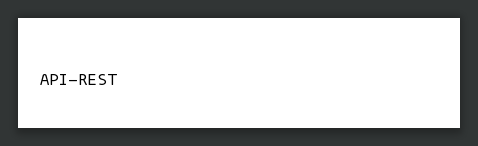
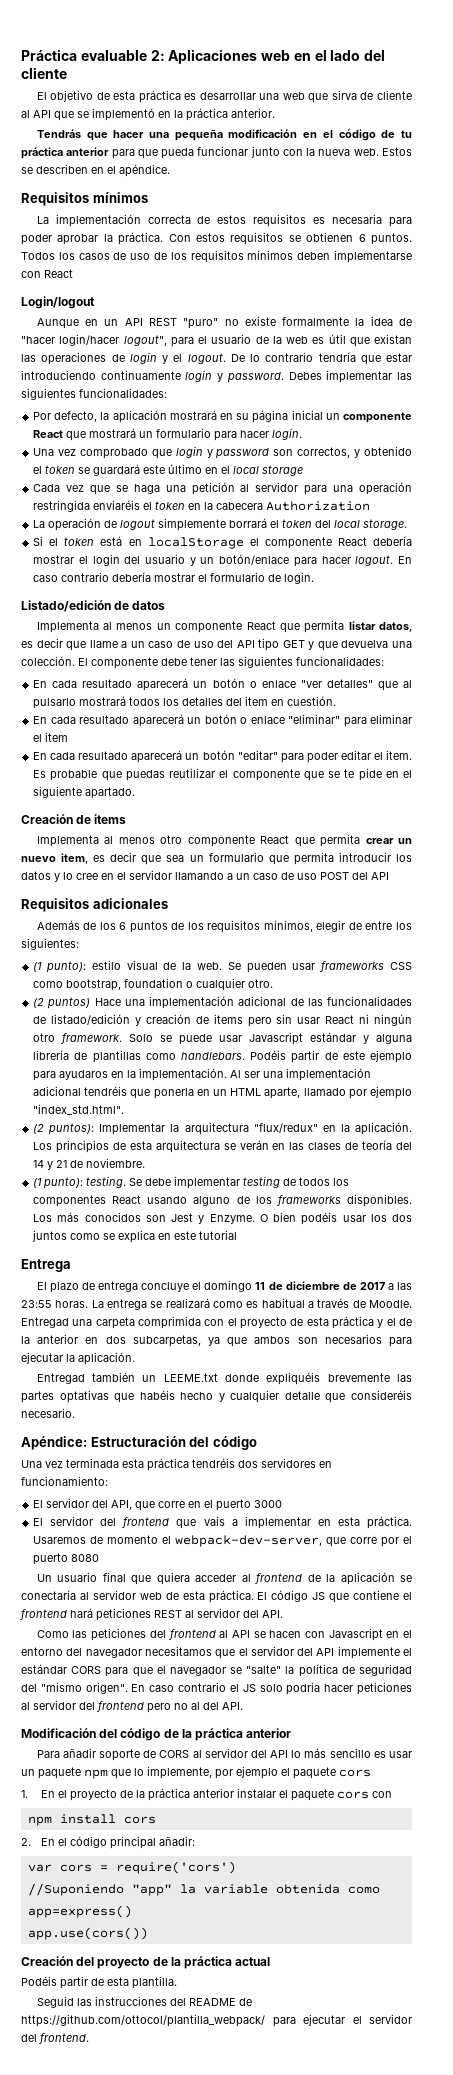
[40,74,118,85] API-REST -> [21,49,386,64] [21,67,67,79] [36,90,412,103] [21,108,275,121] [36,129,413,141] [21,146,412,159] [21,164,170,177] [21,192,148,206] [36,214,412,227] [21,232,412,245] [21,250,413,263] [21,269,73,278] [21,296,95,309] [36,316,412,329] [21,334,412,347] [21,352,412,365] [21,370,413,383] [21,388,167,400] [33,410,412,423] [33,428,303,441] [33,446,412,459] [33,464,304,476] [33,482,412,495] [33,500,371,512] [33,518,408,531] [33,536,412,549] [33,554,412,567] [33,572,315,584] [21,600,166,612] [36,620,413,633] [21,638,412,651] [21,656,384,669] [33,678,412,691] [33,696,337,709] [33,714,413,727] [33,732,69,742] [33,750,412,763] [33,768,413,781] [33,786,136,799] [21,814,127,824] [36,834,412,847] [21,852,412,865] [21,870,389,882] [21,898,168,912] [36,920,412,933] [21,938,79,950] [33,960,413,973] [33,978,274,991] [33,996,413,1009] [33,1014,412,1027] [33,1032,412,1045] [33,1050,412,1063] [33,1068,372,1081] [33,1086,412,1099] [33,1104,125,1115] [33,1122,413,1135] [33,1140,412,1153] [33,1158,146,1170] [33,1176,350,1189] [33,1194,412,1207] [33,1212,413,1225] [32,1230,238,1243] [21,1259,71,1272] [36,1280,413,1293] [21,1298,412,1310] [21,1316,412,1329] [21,1334,412,1347] [21,1352,135,1365] [36,1372,412,1385] [21,1390,412,1403] [21,1408,75,1418] [21,1436,257,1450] [21,1458,332,1471] [21,1476,108,1486] [33,1498,283,1511] [33,1516,412,1529] [33,1535,413,1547] [33,1553,100,1565] [36,1572,412,1585] [21,1590,412,1603] [20,1608,283,1621] [36,1628,412,1641] [21,1646,413,1659] [21,1664,413,1677] [21,1682,412,1695] [21,1700,243,1713] [21,1728,292,1741] [36,1748,412,1761] [21,1766,371,1779] [21,1788,392,1801] [27,1814,156,1826] [21,1836,195,1849] [27,1861,236,1874] [27,1883,380,1896] [27,1905,132,1918] [27,1927,148,1940] [21,1956,271,1969] [21,1976,177,1989] [36,1996,252,2008] [21,2014,412,2027] [21,2033,89,2044] Práctica evaluable 2: Aplicaciones web en el lado del cliente // El objetivo de esta práctica es desarrollar una web que sirva de cliente al API que se implementó en la práctica anterior. // Tendrás que hacer una pequeña modificación en el código de tu práctica anterior para que pueda funcionar junto con la nueva web. Estos se describen en el apéndice. // Requisitos mínimos // La implementación correcta de estos requisitos es necesaria para poder aprobar la práctica. Con estos requisitos se obtienen 6 puntos. Todos los casos de uso de los requisitos mínimos deben implementarse con React // Login/logout // Aunque en un API REST "puro" no existe formalmente la idea de "hacer login/hacer logout", para el usuario de la web es útil que existan las operaciones de login y el logout. De lo contrario tendría que estar introduciendo continuamente login y password. Debes implementar las siguientes funcionalidades: // Por defecto, la aplicación mostrará en su página inicial un componente React que mostrará un formulario para hacer login. // Una vez comprobado que login y password son correctos, y obtenido el token se guardará este último en el local storage // Cada vez que se haga una petición al servidor para una operación restringida enviaréis el token en la cabecera Authorization // La operación de logout simplemente borrará el token del local storage. // Si el token está en localStorage el componente React debería mostrar el login del usuario y un botón/enlace para hacer logout. En caso contrario debería mostrar el formulario de login. // Listado/edición de datos // Implementa al menos un componente React que permita listar datos, es decir que llame a un caso de uso del API tipo GET y que devuelva una colección. El componente debe tener las siguientes funcionalidades: // En cada resultado aparecerá un botón o enlace "ver detalles" que al pulsarlo mostrará todos los detalles del item en cuestión. // En cada resultado aparecerá un botón o enlace "eliminar" para eliminar el item // En cada resultado aparecerá un botón "editar" para poder editar el item. Es probable que puedas reutilizar el componente que se te pide en el siguiente apartado. // Creación de items // Implementa al menos otro componente React que permita crear un nuevo item, es decir que sea un formulario que permita introducir los datos y lo cree en el servidor llamando a un caso de uso POST del API // Requisitos adicionales // Además de los 6 puntos de los requisitos mínimos, elegir de entre los siguientes: // (1 punto): estilo visual de la web. Se pueden usar frameworks CSS como bootstrap, foundation o cualquier otro. // (2 puntos) Hace una implementación adicional de las funcionalidades de listado/edición y creación de items pero sin usar React ni ningún otro framework. Solo se puede usar Javascript estándar y alguna librería de plantillas como handlebars. Podéis partir de este ejemplo para ayudaros en la implementación. Al ser una implementación adicional tendréis que ponerla en un HTML aparte, llamado por ejemplo "index_std.html". // (2 puntos): Implementar la arquitectura "flux/redux" en la aplicación. Los principios de esta arquitectura se verán en las clases de teoría del 14 y 21 de noviembre. // (1 punto): testing. Se debe implementar testing de todos los componentes React usando alguno de los frameworks disponibles. Los más conocidos son Jest y Enzyme. O bien podéis usar los dos juntos como se explica en este tutorial // Entrega // El plazo de entrega concluye el domingo 11 de diciembre de 2017 a las 23:55 horas. La entrega se realizará como es habitual a través de Moodle. Entregad una carpeta comprimida con el proyecto de esta práctica y el de la anterior en dos subcarpetas, ya que ambos son necesarios para ejecutar la aplicación. // Entregad también un LEEME.txt donde expliquéis brevemente las partes optativas que habéis hecho y cualquier detalle que consideréis necesario. // Apéndice: Estructuración del código // Una vez terminada esta práctica tendréis dos servidores en funcionamiento: // El servidor del API, que corre en el puerto 3000 // El servidor del frontend que vais a implementar en esta práctica. Usaremos de momento el webpack-dev-server, que corre por el puerto 8080 // Un usuario final que quiera acceder al frontend de la aplicación se conectaría al servidor web de esta práctica. El código JS que contiene el frontend hará peticiones REST al servidor del API. // Como las peticiones del frontend al API se hacen con Javascript en el entorno del navegador necesitamos que el servidor del API implemente el estándar CORS para que el navegador se "salte" la política de seguridad del "mismo origen". En caso contrario el JS solo podría hacer peticiones al servidor del frontend pero no al del API. // Modificación del código de la práctica anterior // Para añadir soporte de CORS al servidor del API lo más sencillo es usar un paquete npm que lo implemente, por ejemplo el paquete cors // 1. En el proyecto de la práctica anterior instalar el paquete cors con // npm install cors // 2. En el código principal añadir: // var cors = require('cors') // //Suponiendo "app" la variable obtenida como app=express() // app.use(cors()) // Creación del proyecto de la práctica actual // Podéis partir de esta plantilla. // Seguid las instrucciones del README de https://github.com/ottocol/plantilla_webpack/ para ejecutar el servidor del frontend.

